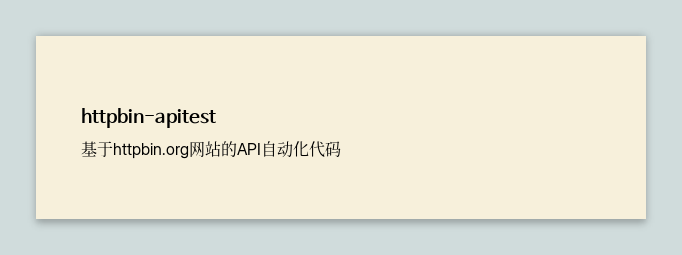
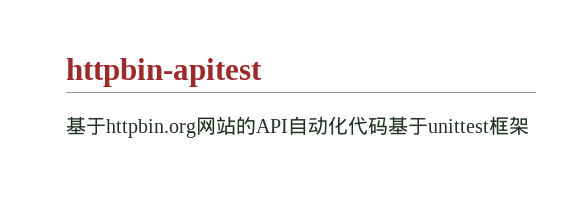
(341, 149) none -> [388,116,529,135] 基于unittest框架

